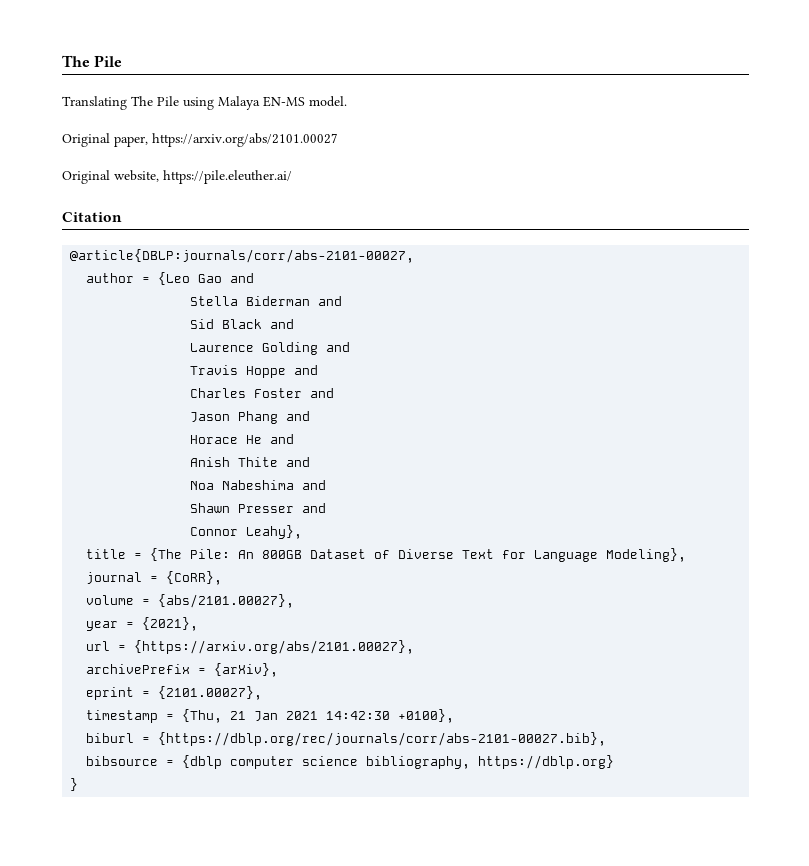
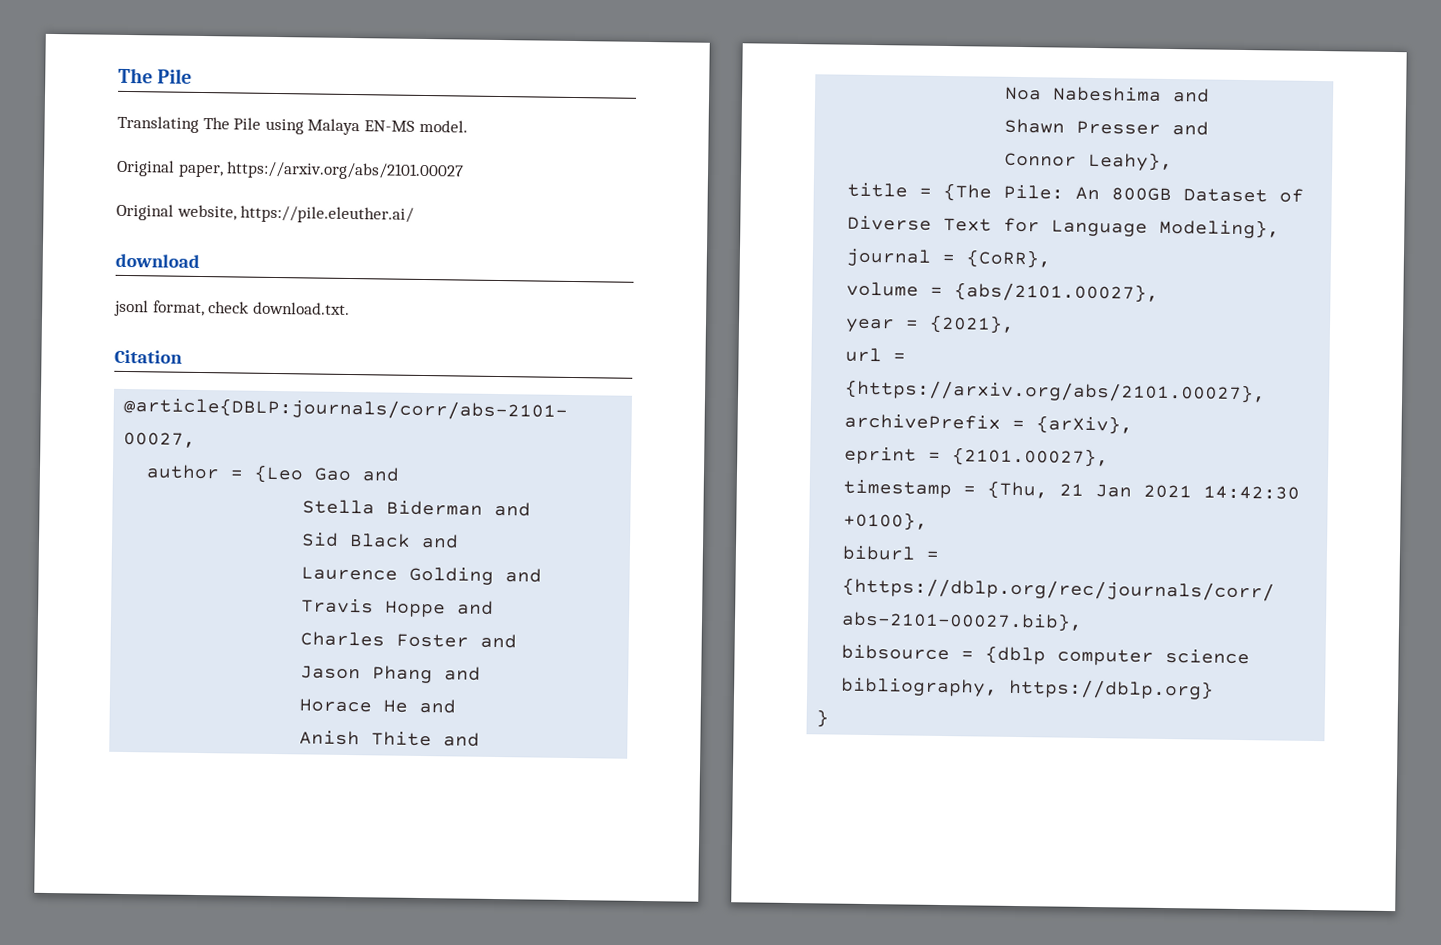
(292, 177) none -> [115,253,200,268] [114,299,350,317] // download // jsonl format, check download.txt.

